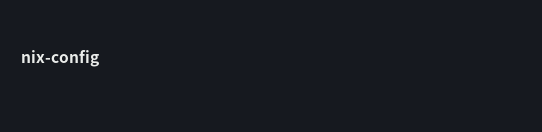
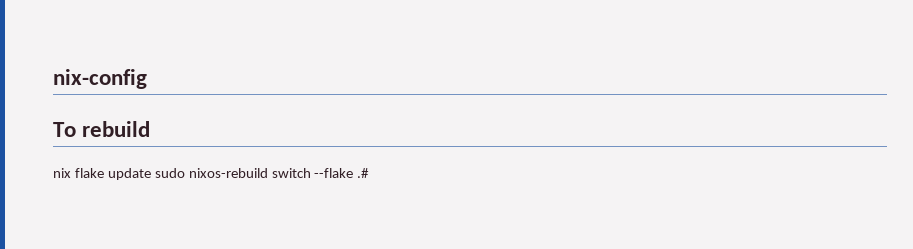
(99, 58) none -> [53,121,151,137] [53,168,370,180] // To rebuild // nix flake update sudo nixos-rebuild switch --flake .#

